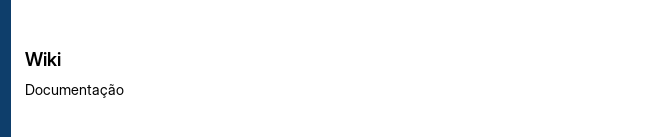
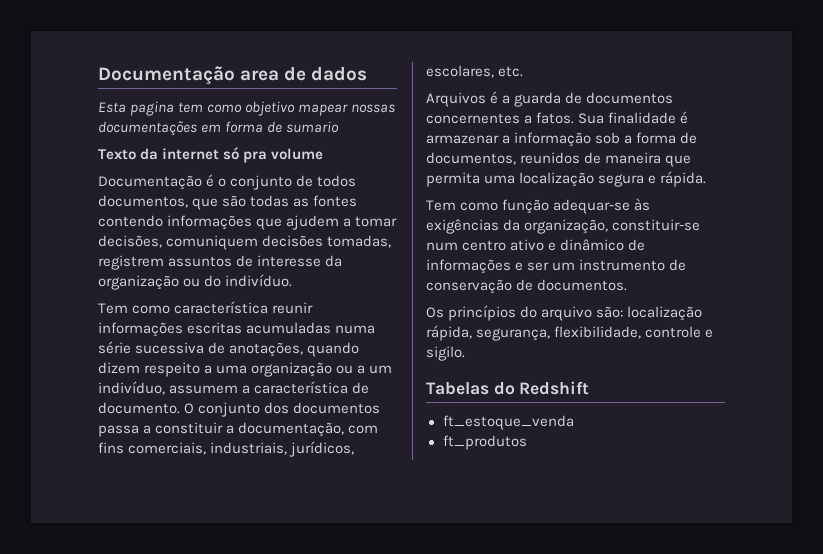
[25,52,61,66] [25,84,124,98] Wiki // Documentação -> [98,66,368,85] [98,101,396,116] [98,121,340,136] [98,147,324,163] [98,174,357,190] [98,195,358,210] [98,215,398,230] [98,235,392,250] [98,255,343,270] [98,274,293,290] [98,301,314,314] [98,322,376,337] [98,341,360,357] [98,362,393,377] [98,381,370,395] [98,402,381,417] [98,422,379,437] [98,441,355,457] [426,65,524,78] [426,91,674,107] [426,111,689,124] [426,132,698,147] [426,152,692,167] [426,171,707,187] [426,198,651,214] [426,219,701,234] [426,239,646,251] [426,259,687,274] [426,279,628,294] [426,305,703,321] [426,325,714,341] [426,346,465,361] [426,381,590,395] [442,415,574,430] [442,435,527,450] Documentação area de dados // Esta pagina tem como objetivo mapear nossas documentações em forma de sumario // Texto da internet só pra volume // Documentação é o conjunto de todos documentos, que são todas as fontes contendo informações que ajudem a tomar decisões, comuniquem decisões tomadas, registrem assuntos de interesse da organização ou do indivíduo. // Tem como característica reunir informações escritas acumuladas numa série sucessiva de anotações, quando dizem respeito a uma organização ou a um indivíduo, assumem a característica de documento. O conjunto dos documentos passa a constituir a documentação, com fins comerciais, industriais, jurídicos, escolares, etc. // Arquivos é a guarda de documentos concernentes a fatos. Sua finalidade é armazenar a informação sob a forma de documentos, reunidos de maneira que permita uma localização segura e rápida. // Tem como função adequar-se às exigências da organização, constituir-se num centro ativo e dinâmico de informações e ser um instrumento de conservação de documentos. // Os princípios do arquivo são: localização rápida, segurança, flexibilidade, controle e sigilo. // Tabelas do Redshift // ft_estoque_venda // ft_produtos

